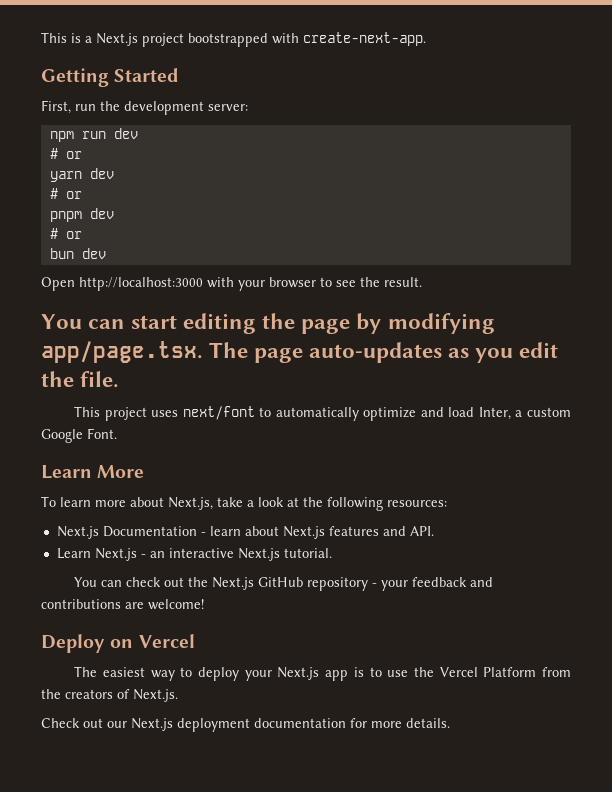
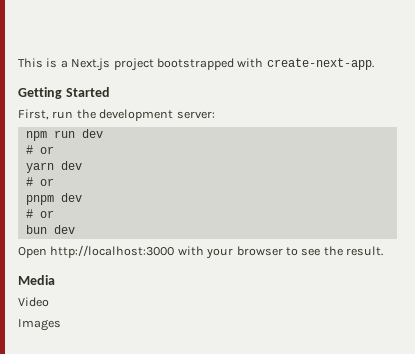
[41,313,495,334] [41,341,559,363] [41,371,120,388] [74,406,571,421] [41,428,117,443] [41,465,145,479] [41,496,447,511] [56,526,434,539] [56,548,332,561] [74,577,494,591] [41,599,204,610] [41,634,195,653] [74,666,572,681] [41,689,178,702] [41,718,450,732] You can start editing the page by modifying app/page.tsx. The page auto-updates as you edit the file. // This project uses next/font to automatically optimize and load Inter, a custom Google Font. // Learn More // To learn more about Next.js, take a look at the following resources: // Next.js Documentation - learn about Next.js features and API. // Learn Next.js - an interactive Next.js tutorial. // You can check out the Next.js GitHub repository - your feedback and contributions are welcome! // Deploy on Vercel // The easiest way to deploy your Next.js app is to use the Vercel Platform from the creators of Next.js. // Check out our Next.js deployment documentation for more details. -> [18,275,55,285] [18,297,49,307] [18,319,61,331] Media // Video // Images

